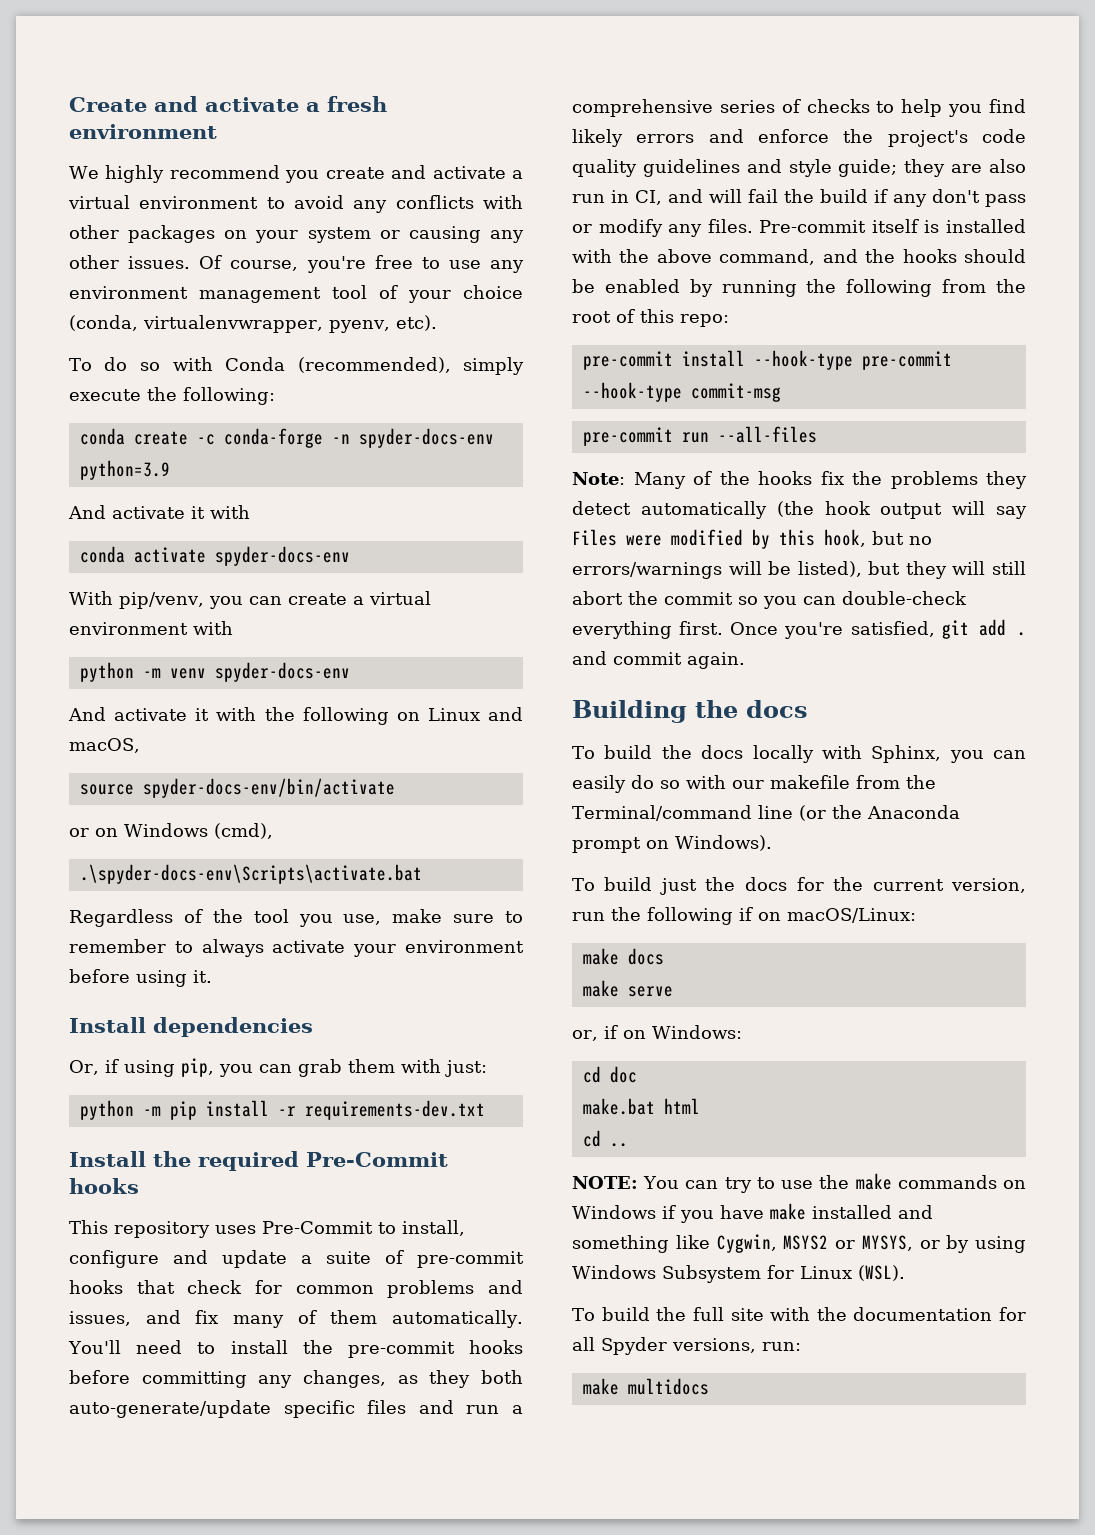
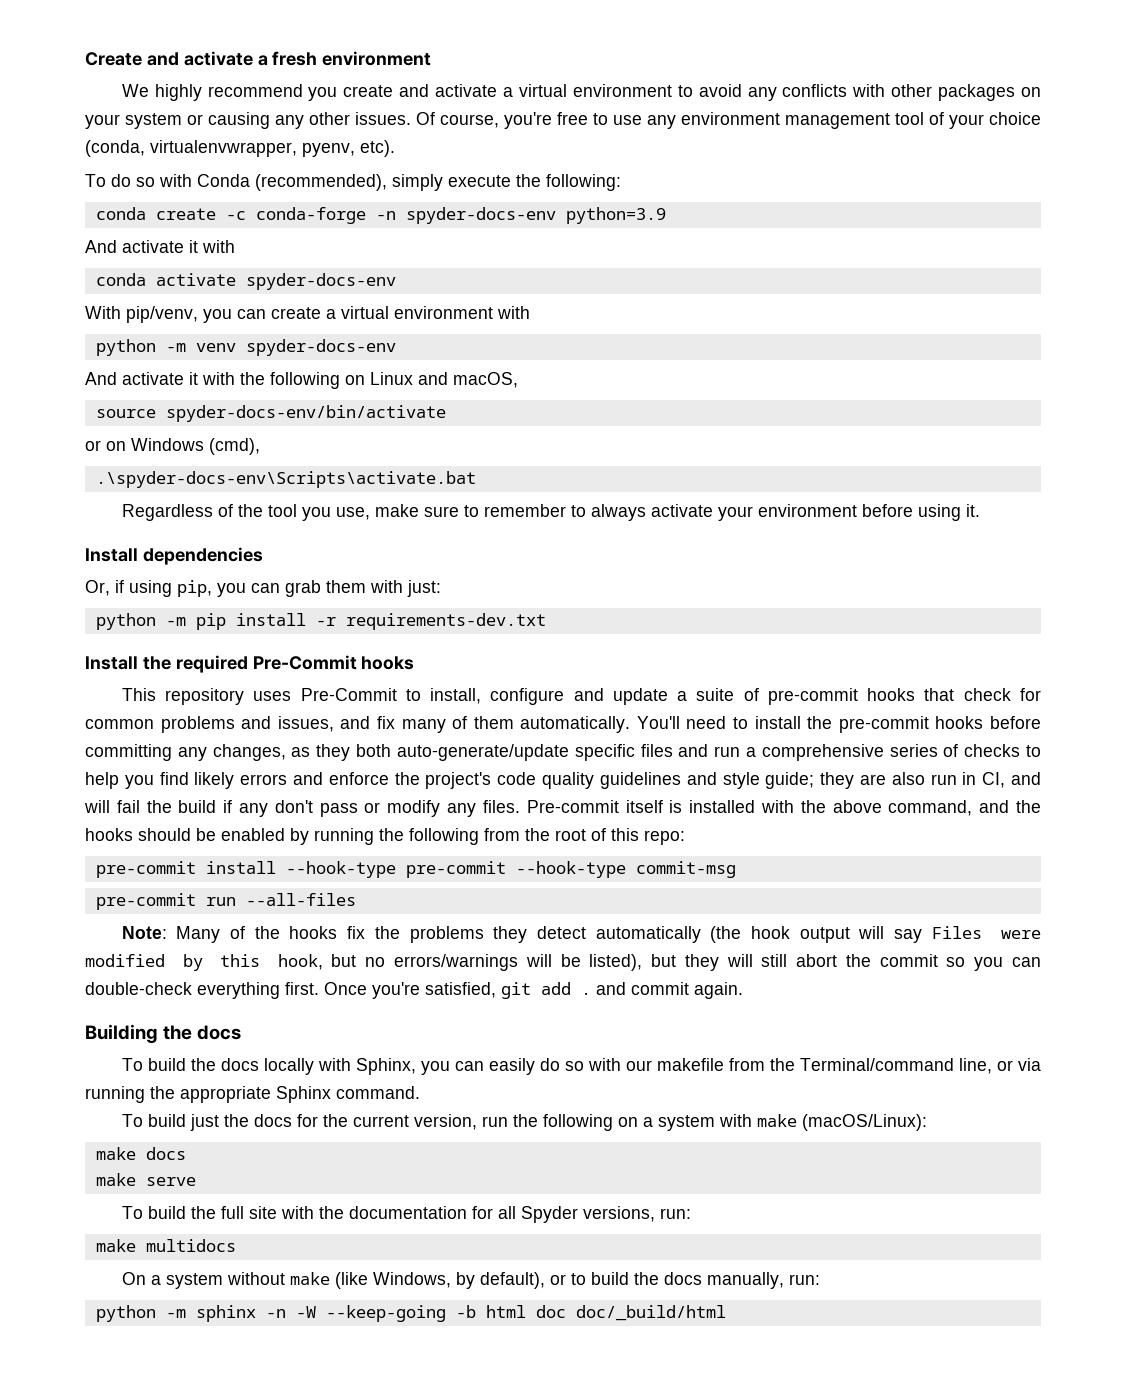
[757,805,960,821] [572,835,772,853] line (or the Anaconda prompt on Windows). -> [958,1058,1041,1074] [85,1086,420,1103] line, or via running the appropriate Sphinx command.
[739,907,916,923] [582,948,664,965] [582,980,673,997] [572,1025,742,1041] [582,1066,637,1083] [582,1098,700,1115] [582,1130,628,1147] [572,1173,1026,1193] [572,1203,933,1223] [572,1234,1026,1253] [572,1265,905,1283] if on macOS/Linux: // make docs // make serve // or, if on Windows: // cd doc // make.bat html // cd .. // NOTE: You can try to use the make commands on Windows if you have make installed and something like Cygwin, MSYS2 or MYSYS, or by using Windows Subsystem for Linux (WSL). -> [617,1114,927,1131] [95,1147,186,1160] [95,1173,196,1186] on a system with make (macOS/Linux): // make docs // make serve
(709, 1386) none -> [121,1272,820,1289] [95,1305,726,1322] // On a system without make (like Windows, by default), or to build the docs manually, run: // python -m sphinx -n -W --keep-going -b html doc doc/_build/html

